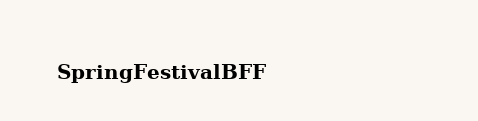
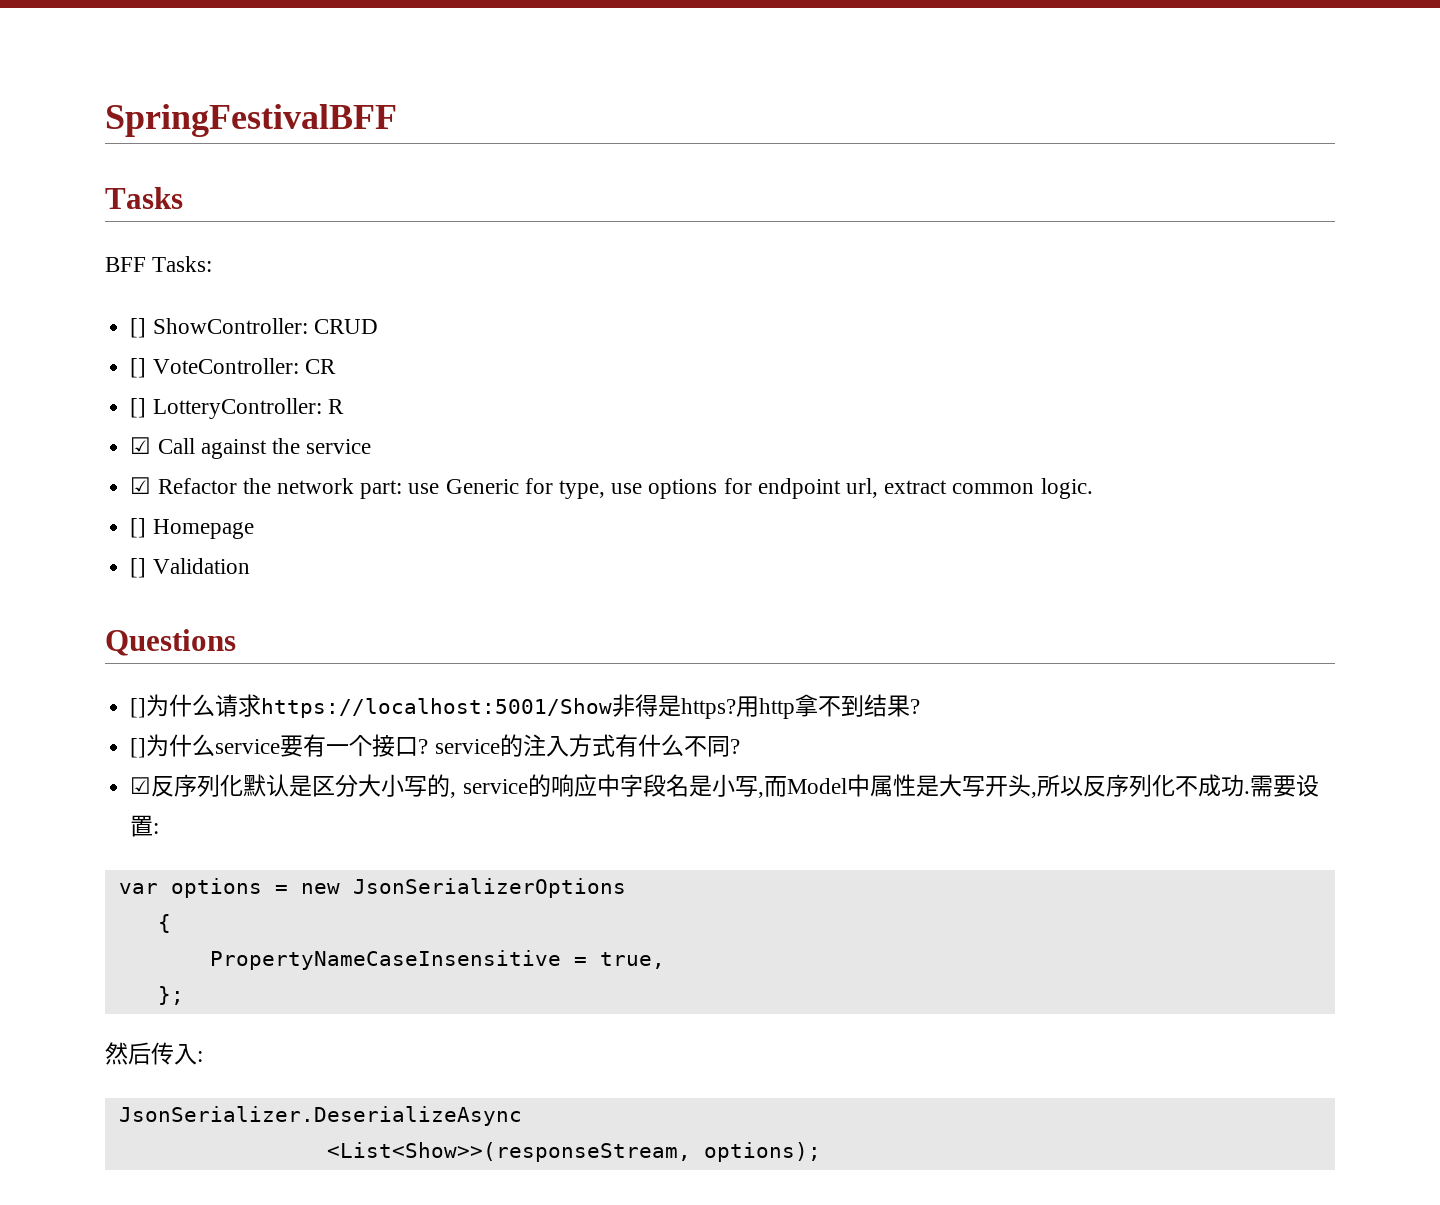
(266, 73) none -> [105,187,183,209] [105,256,213,272] [130,318,378,338] [130,358,336,378] [130,398,344,419] [130,437,372,459] [130,477,1093,499] [130,518,254,539] [130,558,250,578] [105,629,236,656] [130,694,921,719] [130,734,740,758] [130,774,1319,798] [130,815,160,837] [118,878,626,898] [157,914,171,933] [209,950,665,970] [157,986,184,1005] [105,1042,203,1065] [118,1106,522,1126] [326,1142,821,1162] // Tasks // BFF Tasks: // [] ShowController: CRUD // [] VoteController: CR // [] LotteryController: R // ☑ Call against the service // ☑ Refactor the network part: use Generic for type, use options for endpoint url, extract common logic. // [] Homepage // [] Validation // Questions // []为什么请求https://localhost:5001/Show非得是https?用http拿不到结果? // []为什么service要有一个接口? service的注入方式有什么不同? // ☑反序列化默认是区分大小写的, service的响应中字段名是小写,而Model中属性是大写开头,所以反序列化不成功.需要设置: // var options = new JsonSerializerOptions // { // PropertyNameCaseInsensitive = true, // }; // 然后传入: // JsonSerializer.DeserializeAsync // <List<Show>>(responseStream, options);

